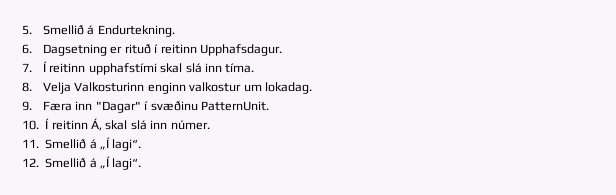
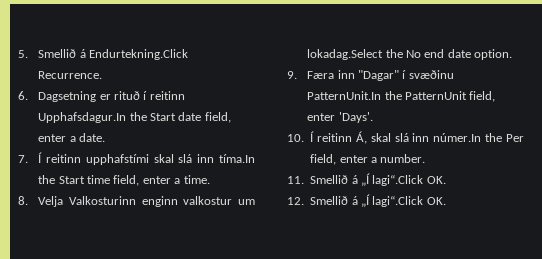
[97,25,175,37] Endurtekning. -> [89,49,189,60] [38,71,103,79] Endurtekning.Click Recurrence.
[199,44,282,56] Upphafsdagur. -> [38,112,231,123] [38,133,106,142] Upphafsdagur.In the Start date field, enter a date.
[225,63,255,73] tíma. -> [218,154,255,163] [38,175,210,186] tíma.In the Start time field, enter a time.
[264,82,312,94] lokadag. -> [307,49,513,60] lokadag.Select the No end date option.
[200,101,269,111] PatternUnit. -> [307,91,496,102] [307,112,373,123] PatternUnit.In the PatternUnit field, enter 'Days'.
[170,120,210,130] númer. -> [433,133,524,142] [310,154,426,165] númer.In the Per field, enter a number.
[112,139,142,151] lagi“. -> [372,175,446,186] lagi“.Click OK.
[112,158,142,170] lagi“. -> [372,196,446,207] lagi“.Click OK.

